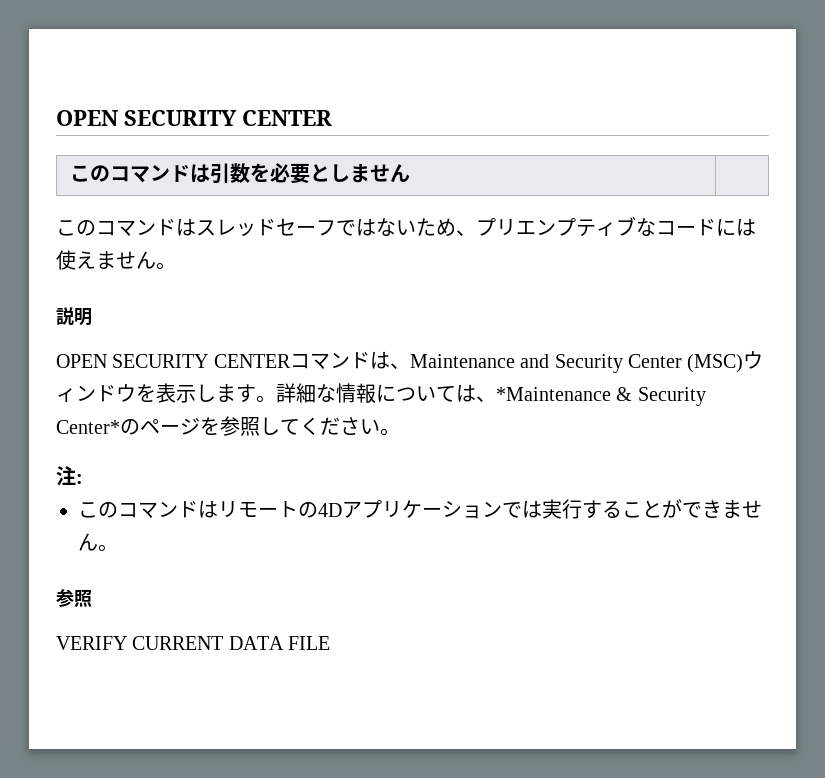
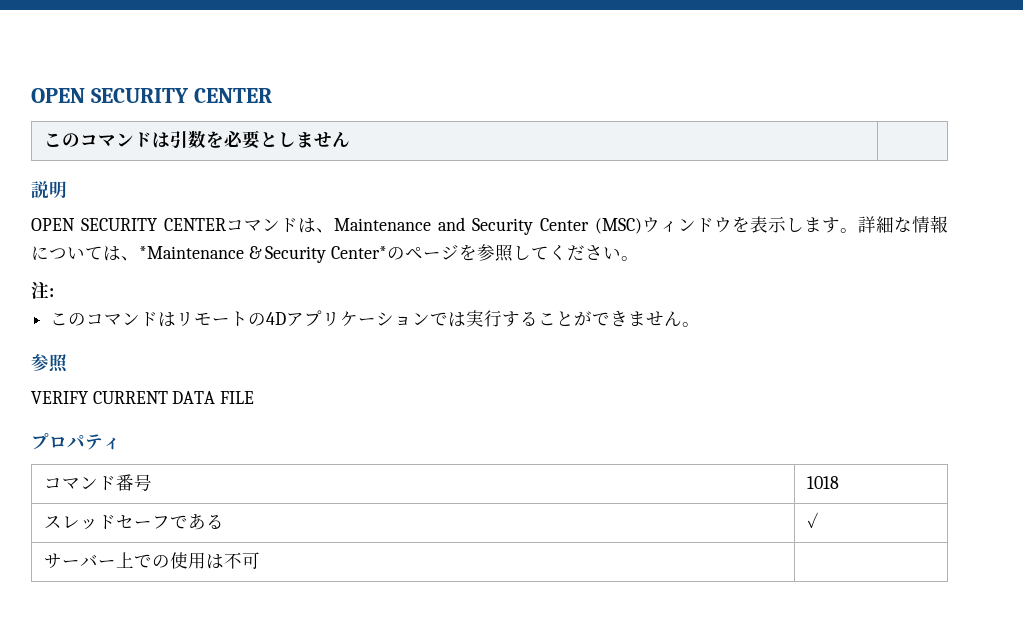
[56,216,756,237] [56,250,176,270] // このコマンドはスレッドセーフではないため、プリエンプティブなコードには使えません。 -> (351, 139) none
(331, 643) none -> [31,433,121,450] [44,474,153,491] [807,476,840,489] [44,514,225,530] [807,512,819,528] [44,552,261,569] // プロパティ // コマンド番号 | 1018 // スレッドセーフである | ✓ // サーバー上での使用は不可 |

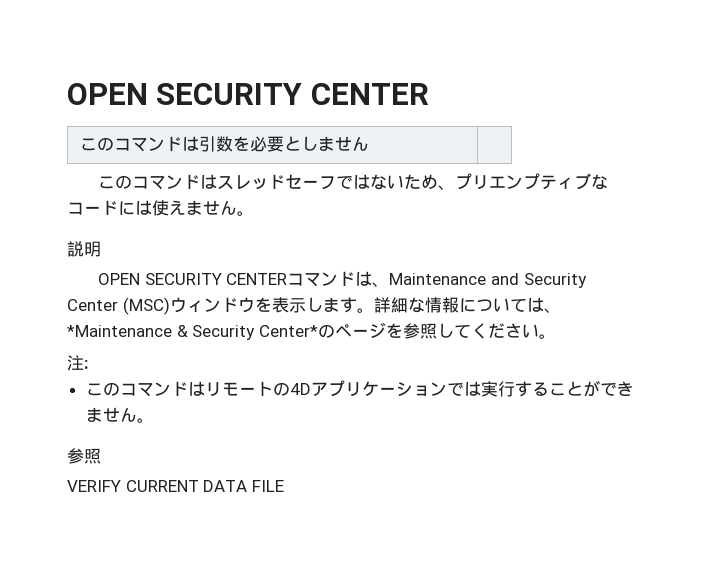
(351, 139) none -> [98,173,609,190] [67,200,254,216] // このコマンドはスレッドセーフではないため、プリエンプティブなコードには使えません。
[31,433,121,450] [44,474,153,491] [807,476,840,489] [44,514,225,530] [807,512,819,528] [44,552,261,569] // プロパティ // コマンド番号 | 1018 // スレッドセーフである | ✓ // サーバー上での使用は不可 | -> (284, 486) none

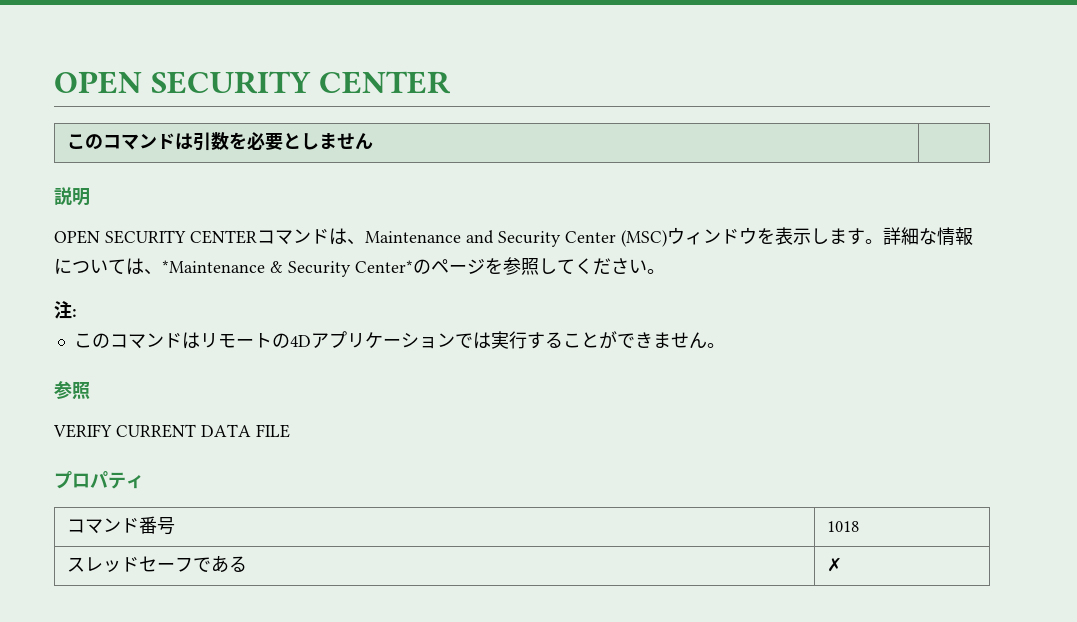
[98,173,609,190] [67,200,254,216] // このコマンドはスレッドセーフではないため、プリエンプティブなコードには使えません。 -> (374, 141) none
(284, 486) none -> [54,471,144,489] [67,516,176,535] [827,521,860,532] [67,555,248,573] [827,557,843,572] // プロパティ // コマンド番号 | 1018 // スレッドセーフである | ✗

